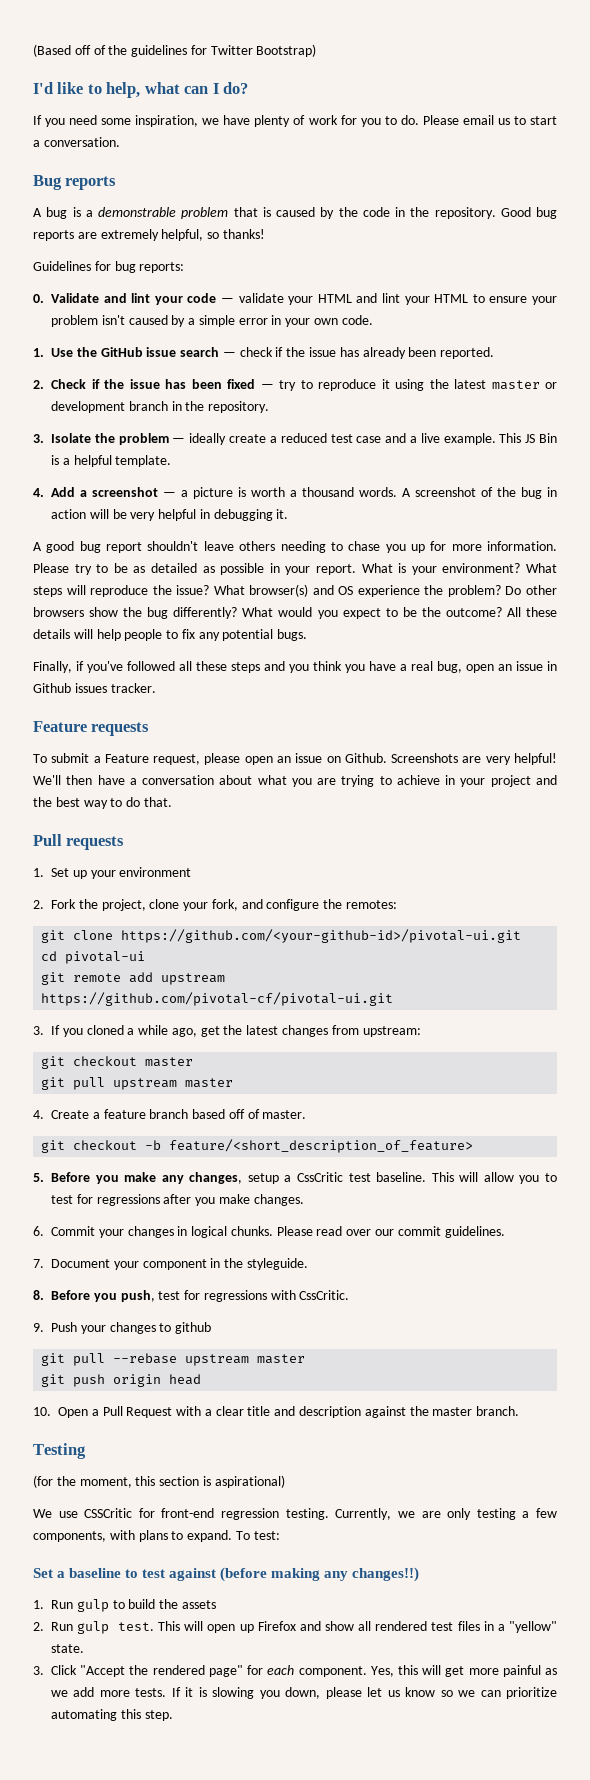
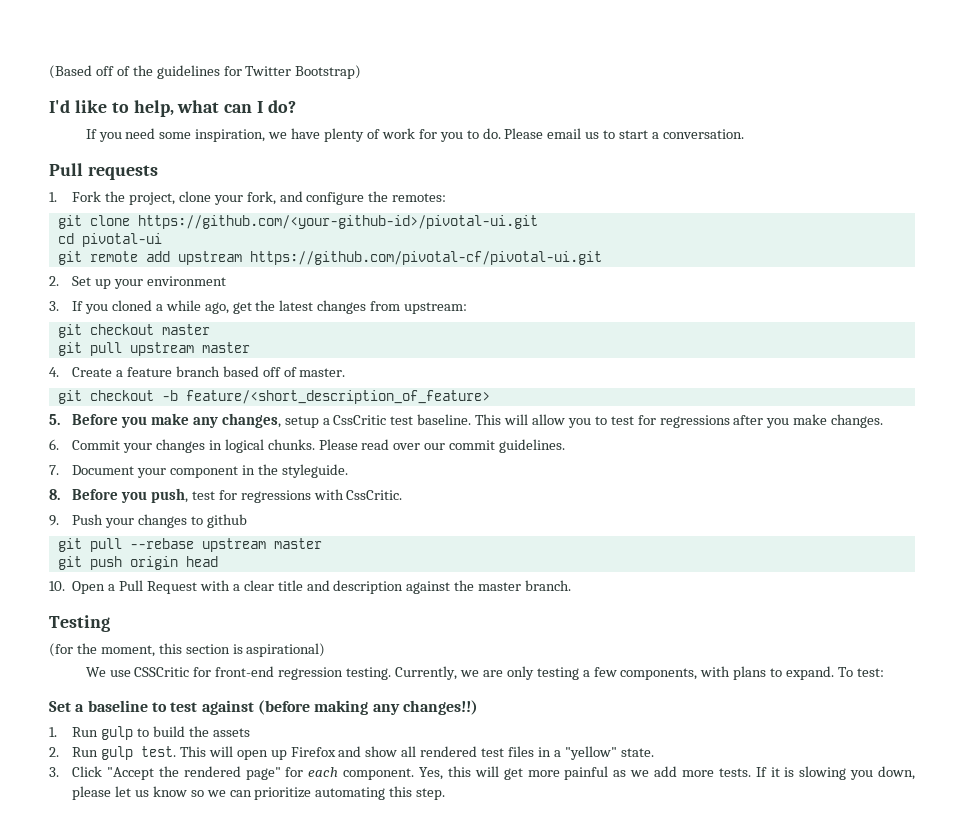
[33,175,117,190] [33,207,557,219] [33,229,265,241] [33,261,185,273] [33,293,558,305] [51,315,373,327] [33,347,495,359] [33,379,557,391] [51,401,270,413] [33,433,557,445] [51,455,172,467] [33,487,557,499] [51,509,289,521] [33,541,557,553] [33,563,558,575] [33,584,558,597] [33,607,557,619] [33,629,308,641] [33,661,557,673] [33,683,156,693] [33,721,150,736] [33,753,557,765] [33,775,557,787] [33,797,172,809] [33,834,125,850] [33,867,192,879] [33,900,44,909] Bug reports // A bug is a demonstrable problem that is caused by the code in the repository. Good bug reports are extremely helpful, so thanks! // Guidelines for bug reports: // 0. Validate and lint your code — validate your HTML and lint your HTML to ensure your problem isn't caused by a simple error in your own code. // 1. Use the GitHub issue search — check if the issue has already been reported. // 2. Check if the issue has been fixed — try to reproduce it using the latest master or development branch in the repository. // 3. Isolate the problem — ideally create a reduced test case and a live example. This JS Bin is a helpful template. // 4. Add a screenshot — a picture is worth a thousand words. A screenshot of the bug in action will be very helpful in debugging it. // A good bug report shouldn't leave others needing to chase you up for more information. Please try to be as detailed as possible in your report. What is your environment? What steps will reproduce the issue? What browser(s) and OS experience the problem? Do other browsers show the bug differently? What would you expect to be the outcome? All these details will help people to fix any potential bugs. // Finally, if you've followed all these steps and you think you have a real bug, open an issue in Github issues tracker. // Feature requests // To submit a Feature request, please open an issue on Github. Screenshots are very helpful! We'll then have a conversation about what you are trying to achieve in your project and the best way to do that. // Pull requests // 1. Set up your environment // 2. -> [49,163,158,180] [49,192,57,202] Pull requests // 1.
(394, 999) none -> [49,276,226,289] // 2. Set up your environment

